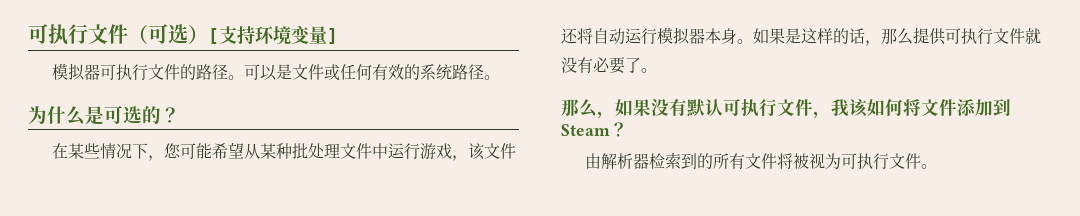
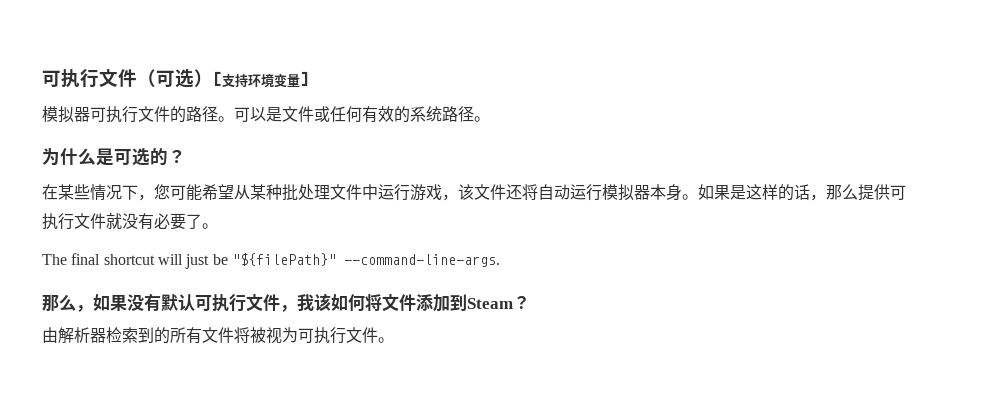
(657, 70) none -> [42,253,500,269] // The final shortcut will just be "${filePath}" --command-line-args.

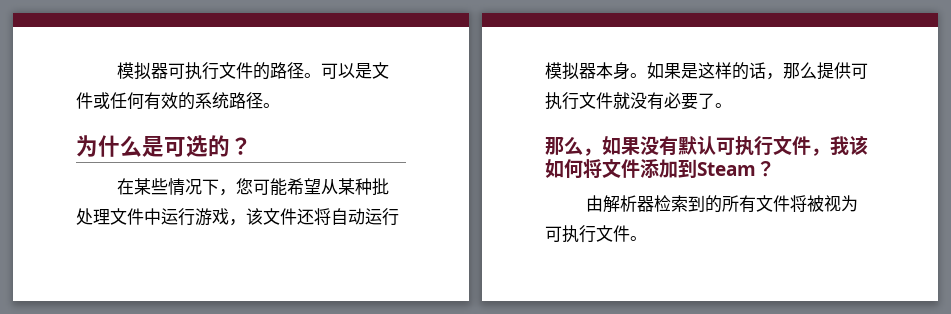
[42,69,309,88] 可执行文件（可选）[支持环境变量] // -> (117, 70) none
[42,253,500,269] // The final shortcut will just be "${filePath}" --command-line-args. -> (732, 105) none

